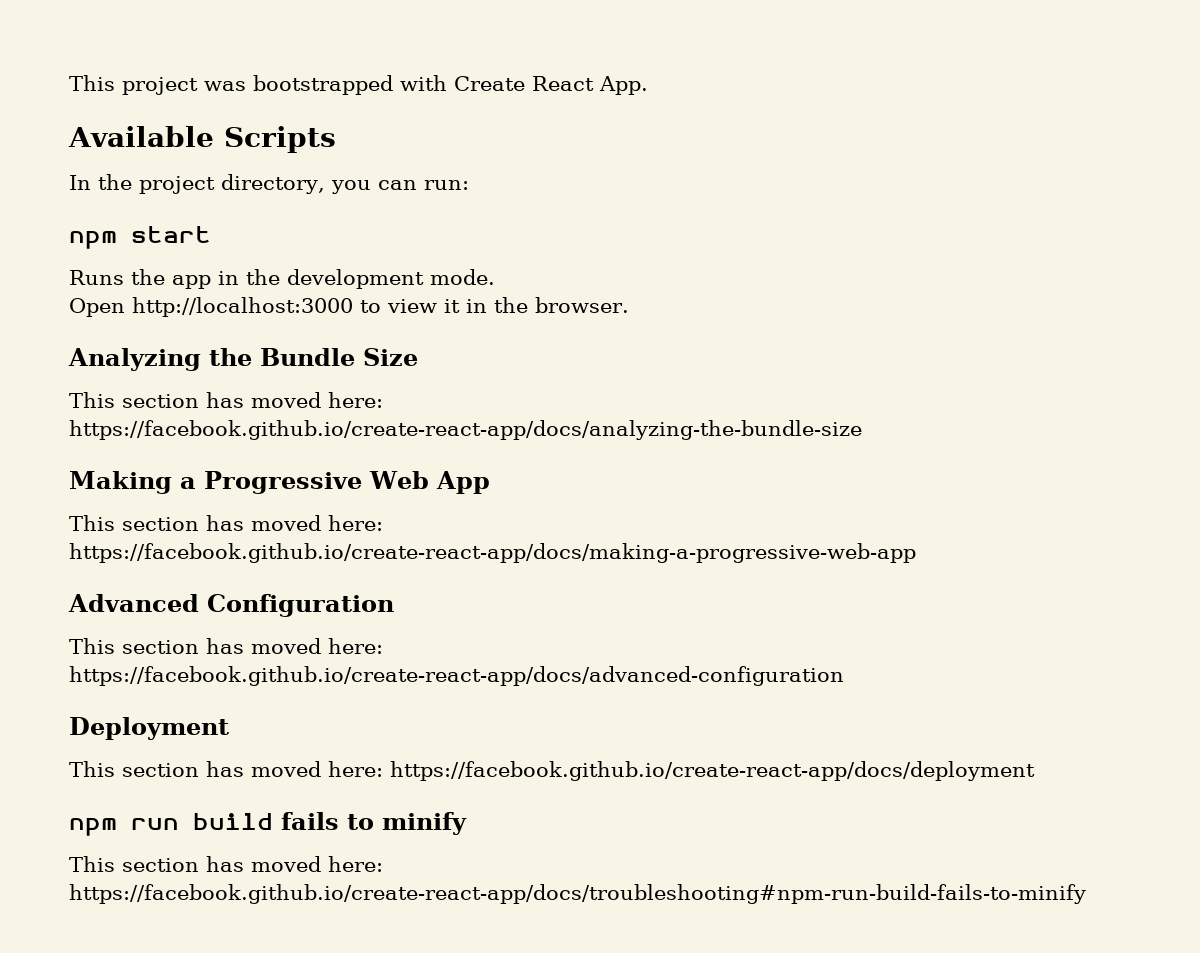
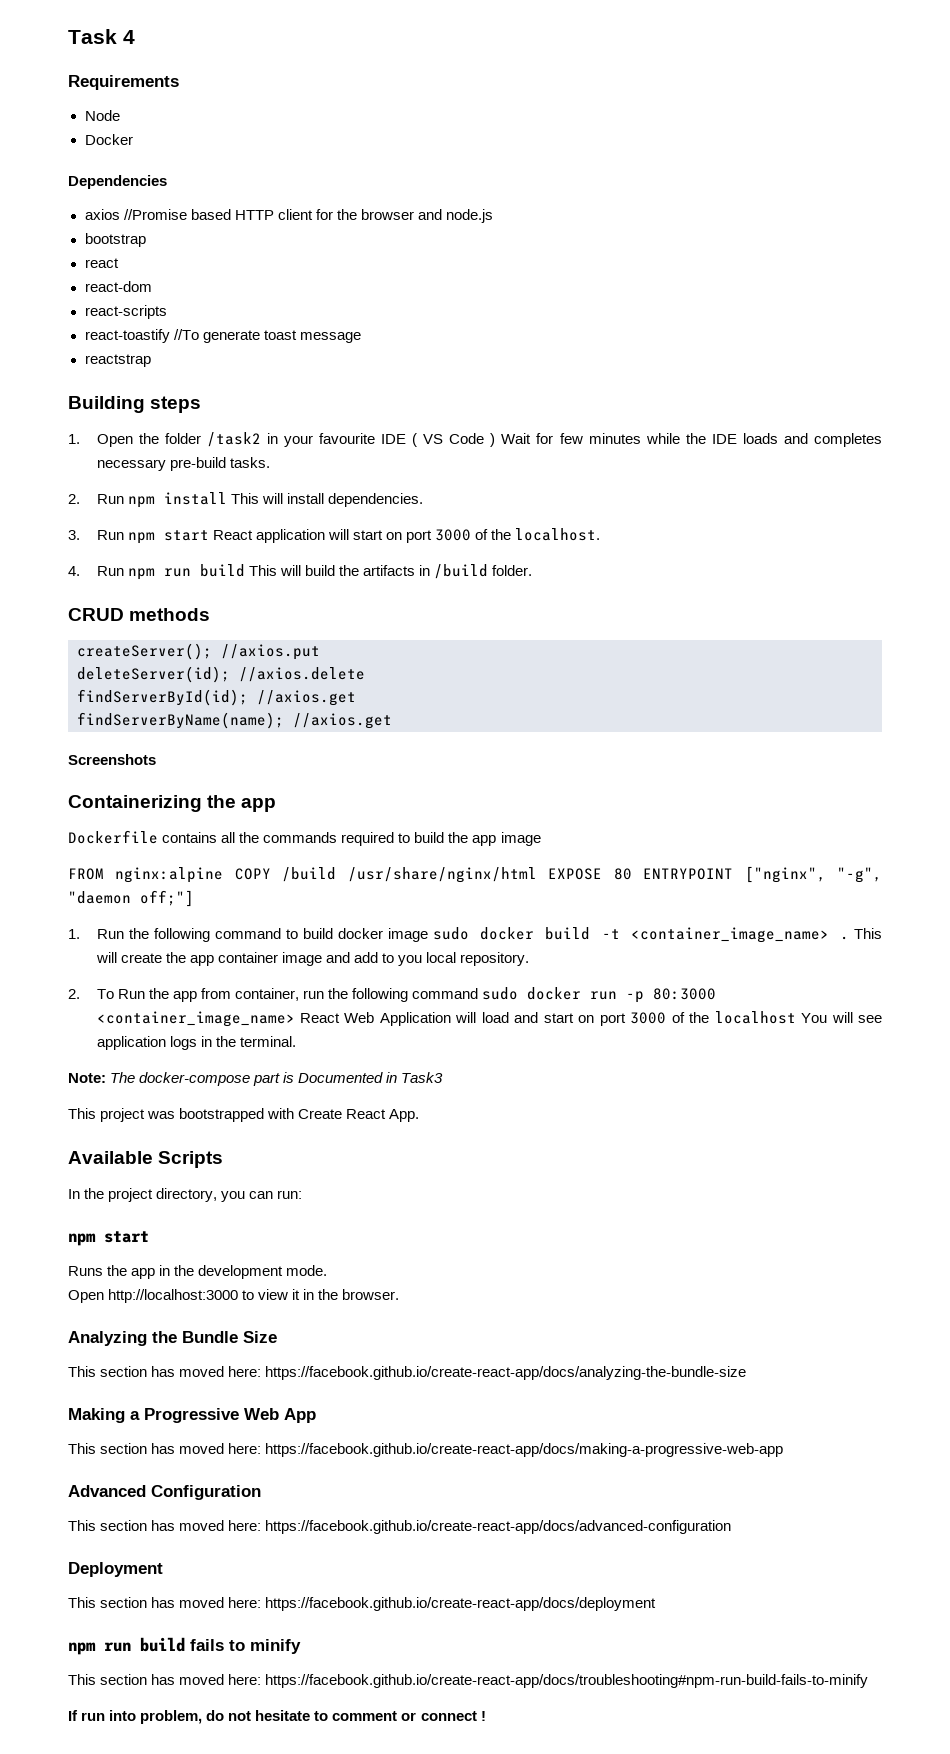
(69, 83) none -> [68,29,135,44] [68,75,179,90] [84,110,120,121] [84,134,133,145] [68,175,167,189] [84,209,493,223] [84,233,146,247] [84,258,119,268] [84,281,152,292] [84,305,167,319] [84,329,361,343] [84,354,151,367] [68,396,202,413] [68,432,882,447] [96,457,270,471] [68,492,423,508] [68,528,601,544] [68,564,532,580] [68,608,211,621] [77,643,320,660] [77,666,365,683] [77,689,356,706] [77,712,392,729] [68,754,156,765] [68,795,277,812] [68,830,541,846] [68,866,883,883] [68,890,194,907] [68,927,883,943] [95,952,530,966] [68,987,717,1003] [96,1011,883,1027] [96,1036,296,1050] [68,1072,444,1086] Task 4 // Requirements // Node // Docker // Dependencies // axios //Promise based HTTP client for the browser and node.js // bootstrap // react // react-dom // react-scripts // react-toastify //To generate toast message // reactstrap // Building steps // 1. Open the folder /task2 in your favourite IDE ( VS Code ) Wait for few minutes while the IDE loads and completes necessary pre-build tasks. // 2. Run npm install This will install dependencies. // 3. Run npm start React application will start on port 3000 of the localhost. // 4. Run npm run build This will build the artifacts in /build folder. // CRUD methods // createServer(); //axios.put // deleteServer(id); //axios.delete // findServerById(id); //axios.get // findServerByName(name); //axios.get // Screenshots // Containerizing the app // Dockerfile contains all the commands required to build the app image // FROM nginx:alpine COPY /build /usr/share/nginx/html EXPOSE 80 ENTRYPOINT ["nginx", "-g", "daemon off;"] // 1. Run the following command to build docker image sudo docker build -t <container_image_name> . This will create the app container image and add to you local repository. // 2. To Run the app from container, run the following command sudo docker run -p 80:3000 <container_image_name> React Web Application will load and start on port 3000 of the localhost You will see application logs in the terminal. // Note: The docker-compose part is Documented in Task3 //
(1086, 894) none -> [68,1710,486,1724] // If run into problem, do not hesitate to comment or connect !

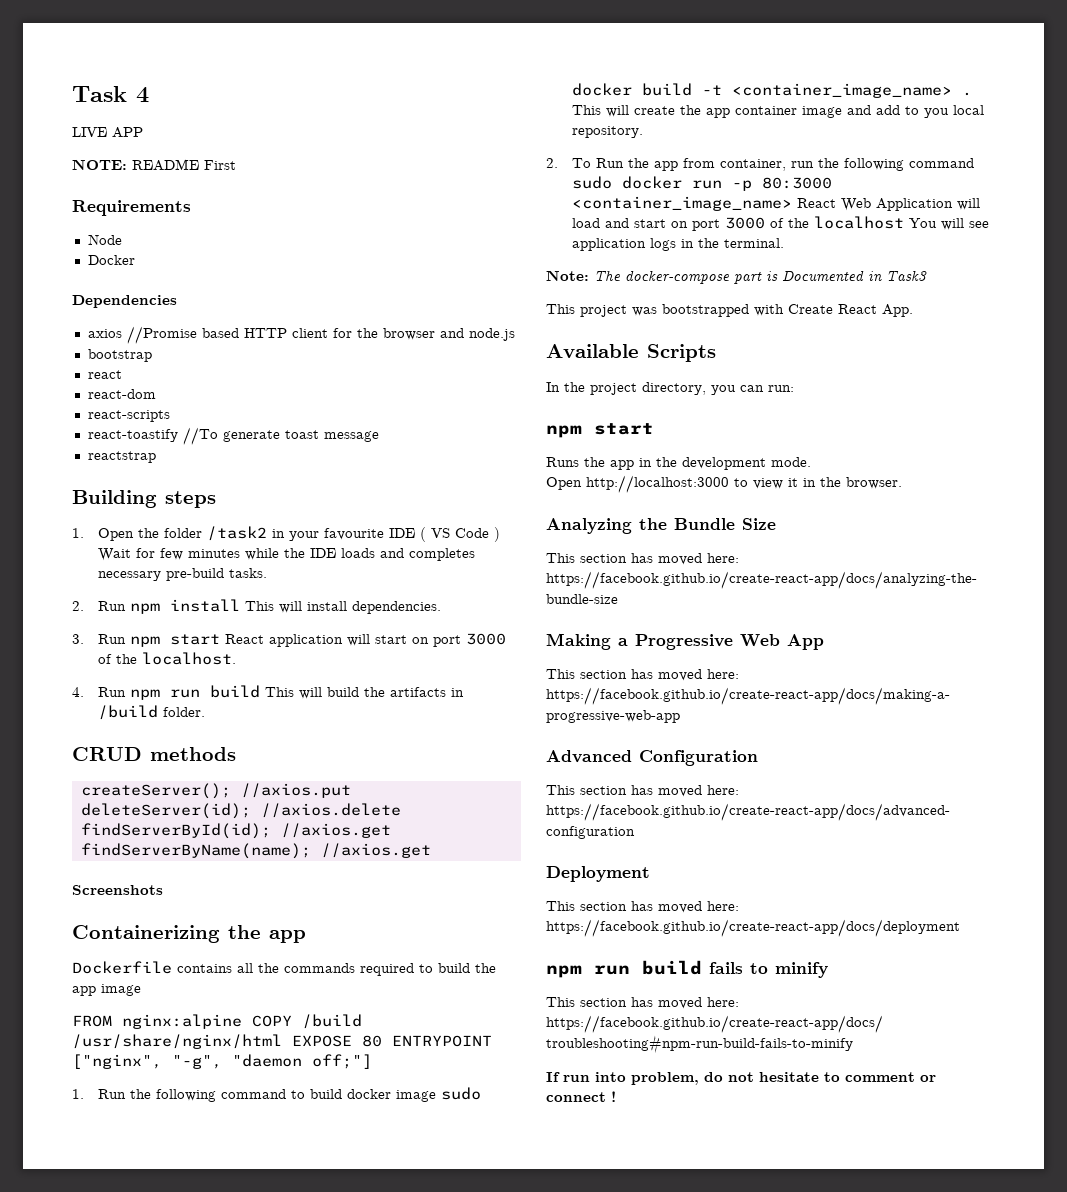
(135, 37) none -> [72,127,143,138] [72,159,236,171] // LIVE APP // NOTE: README First

